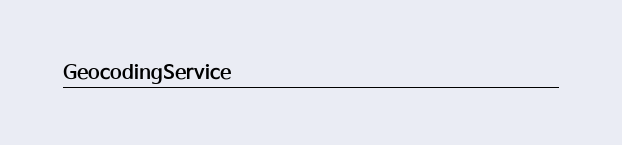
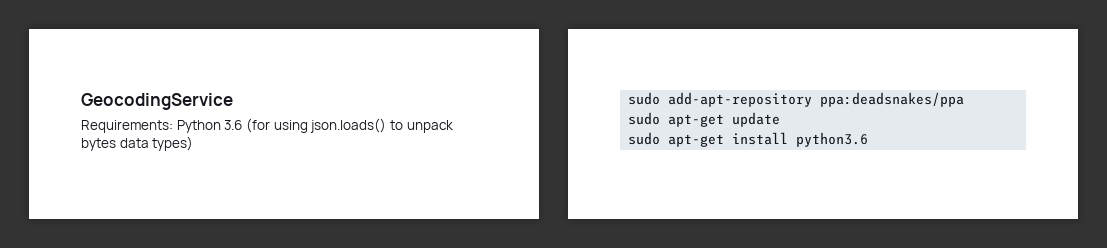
(231, 74) none -> [81,118,453,133] [81,136,194,151] [628,92,965,107] [628,112,781,127] [628,132,869,147] // Requirements: Python 3.6 (for using json.loads() to unpack bytes data types) // sudo add-apt-repository ppa:deadsnakes/ppa // sudo apt-get update // sudo apt-get install python3.6

